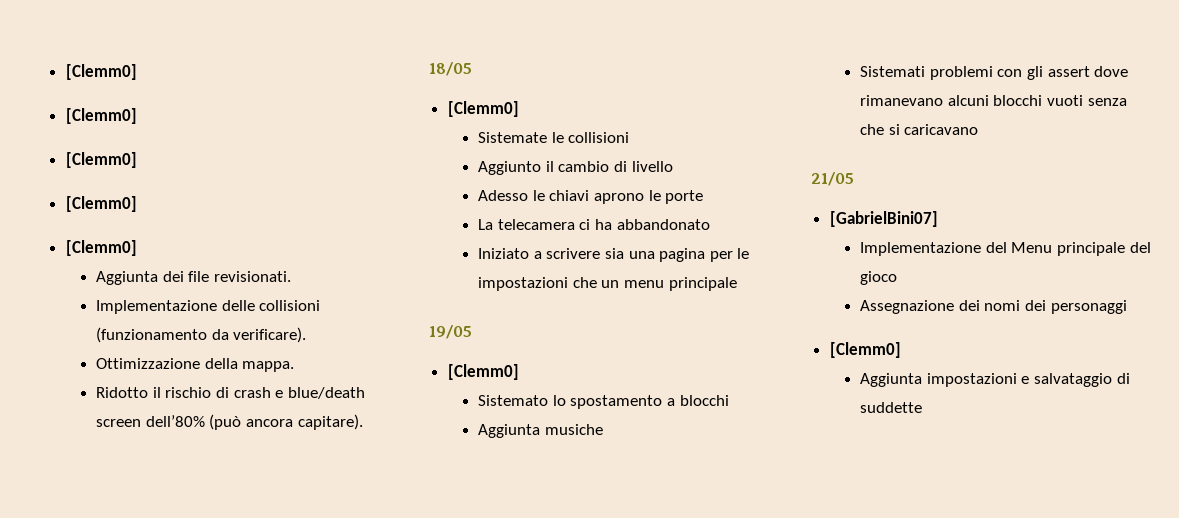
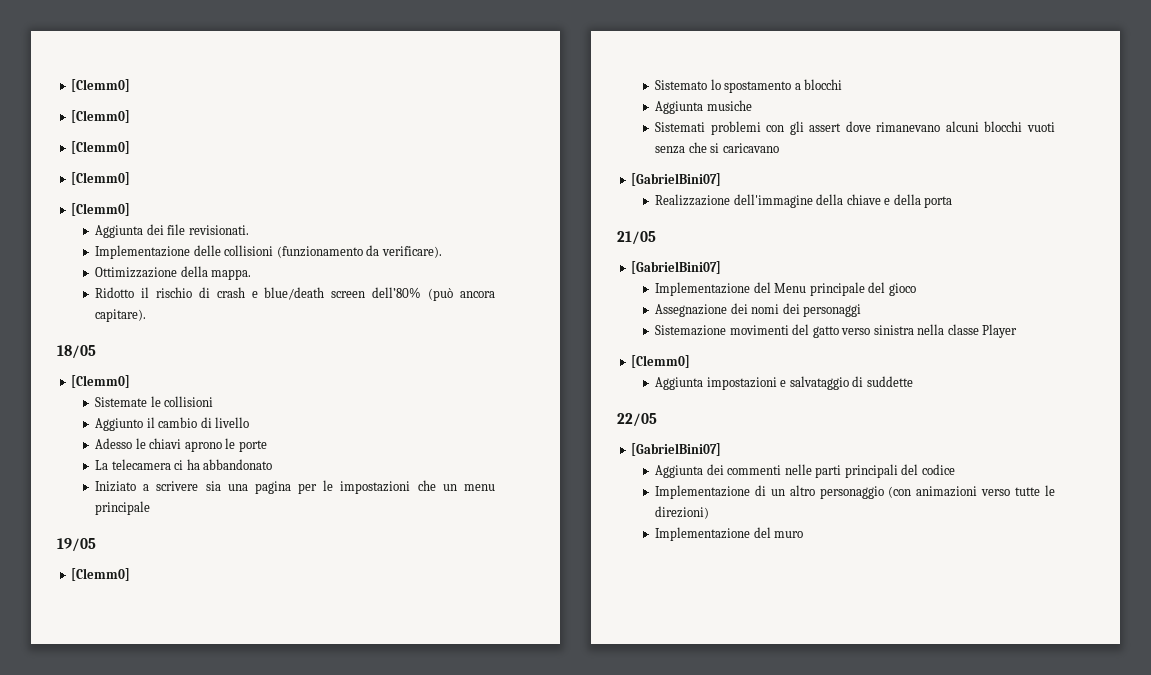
(979, 129) none -> [631,173,722,186] [655,194,953,208] // [GabrielBini07] // Realizzazione dell'immagine della chiave e della porta
(1127, 307) none -> [655,324,1018,338] // Sistemazione movimenti del gatto verso sinistra nella classe Player
(923, 407) none -> [617,413,657,427] [631,443,722,456] [655,464,955,478] [655,485,1055,499] [655,506,710,519] [655,527,804,541] // 22/05 // [GabrielBini07] // Aggiunta dei commenti nelle parti principali del codice // Implementazione di un altro personaggio (con animazioni verso tutte le direzioni) // Implementazione del muro

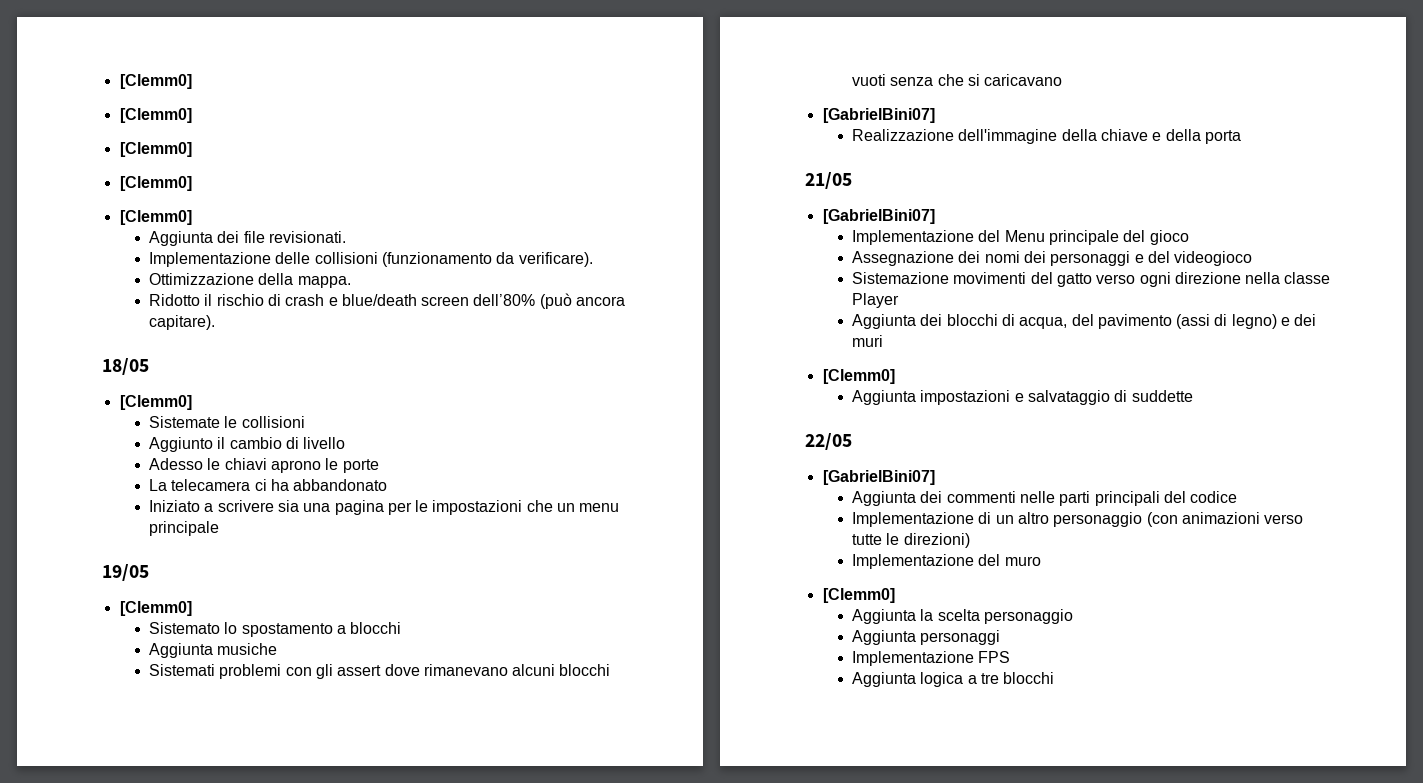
(862, 310) none -> [1134,251,1253,266] e del videogioco
[873,325,914,335] sinistra -> [1139,272,1241,287] ogni direzione
(1018, 331) none -> [851,314,1317,329] [851,335,883,347] // Aggiunta dei blocchi di acqua, del pavimento (assi di legno) e dei muri
(804, 534) none -> [822,588,895,603] [851,609,1073,624] [851,630,1001,645] [851,651,1011,666] [851,672,1055,687] // [Clemm0] // Aggiunta la scelta personaggio // Aggiunta personaggi // Implementazione FPS // Aggiunta logica a tre blocchi

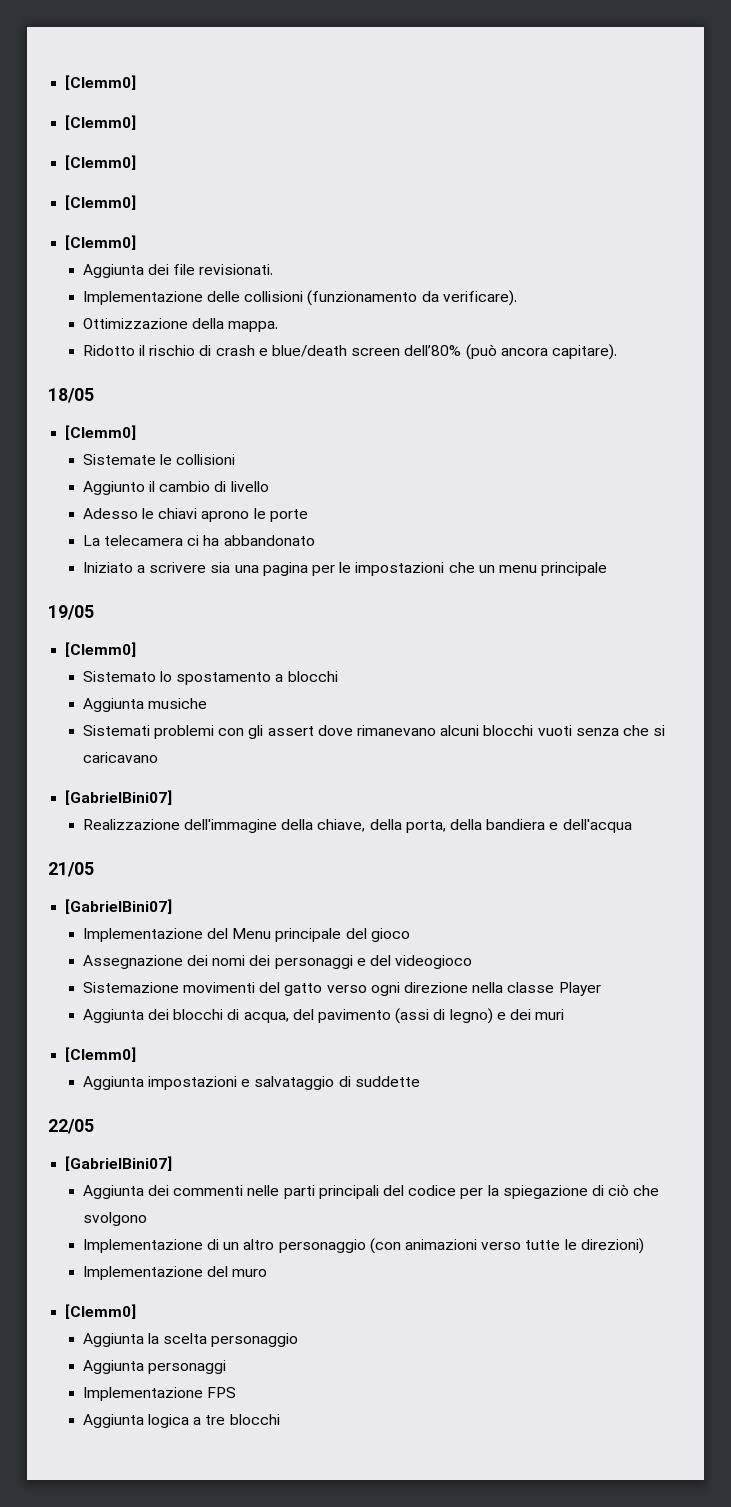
[1100,129,1241,144] chiave e della porta -> [317,819,632,833] chiave, della porta, della bandiera e dell'acqua
(1238, 497) none -> [460,1184,660,1199] [82,1212,147,1226] per la spiegazione di ciò che svolgono

